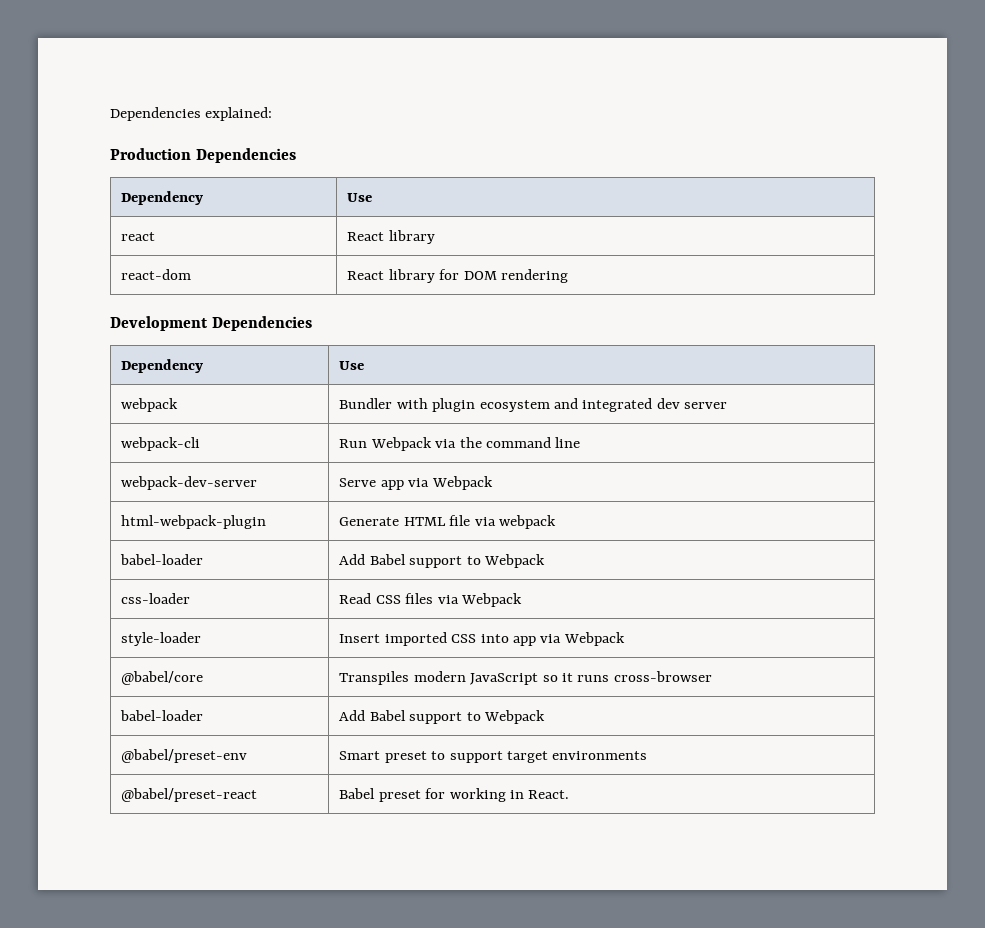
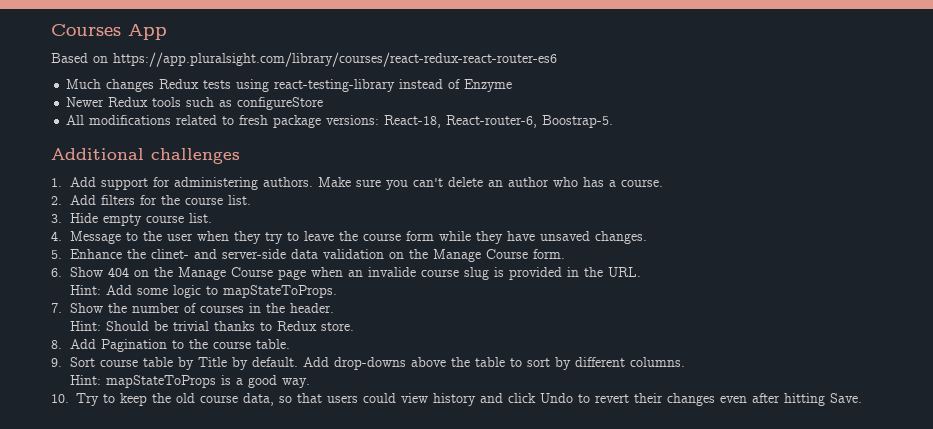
[110,107,273,121] [110,148,296,163] [121,191,204,205] [347,193,373,202] [121,232,156,241] [347,230,435,244] [121,269,192,280] [347,269,568,283] [110,316,312,331] [121,359,204,373] [339,361,365,370] [121,398,179,412] [339,398,728,412] [121,437,201,451] [339,437,581,451] [121,476,258,490] [339,476,493,490] [121,515,267,529] [339,515,556,529] [120,554,204,565] [339,554,545,568] [121,593,191,604] [339,593,522,607] [121,632,202,646] [339,632,625,646] [121,671,204,685] [339,671,712,685] [120,710,204,721] [339,710,545,724] [121,749,248,763] [339,751,648,763] [121,788,258,802] [339,788,570,802] Dependencies explained: // Production Dependencies // Dependency | Use // react | React library // react-dom | React library for DOM rendering // Development Dependencies // Dependency | Use // webpack | Bundler with plugin ecosystem and integrated dev server // webpack-cli | Run Webpack via the command line // webpack-dev-server | Serve app via Webpack // html-webpack-plugin | Generate HTML file via webpack // babel-loader | Add Babel support to Webpack // css-loader | Read CSS files via Webpack // style-loader | Insert imported CSS into app via Webpack // @babel/core | Transpiles modern JavaScript so it runs cross-browser // babel-loader | Add Babel support to Webpack // @babel/preset-env | Smart preset to support target environments // @babel/preset-react | Babel preset for working in React. -> [51,24,167,40] [51,52,557,67] [66,79,513,92] [66,97,324,110] [66,115,614,128] [51,148,240,164] [51,177,664,190] [51,195,252,205] [51,213,213,226] [51,231,648,244] [51,249,566,262] [51,267,642,280] [70,285,338,298] [51,303,335,313] [70,321,355,331] [51,339,291,352] [51,357,686,370] [70,375,311,388] [51,393,862,406] Courses App // Based on https://app.pluralsight.com/library/courses/react-redux-react-router-es6 // Much changes Redux tests using react-testing-library instead of Enzyme // Newer Redux tools such as configureStore // All modifications related to fresh package versions: React-18, React-router-6, Boostrap-5. // Additional challenges // 1. Add support for administering authors. Make sure you can't delete an author who has a course. // 2. Add filters for the course list. // 3. Hide empty course list. // 4. Message to the user when they try to leave the course form while they have unsaved changes. // 5. Enhance the clinet- and server-side data validation on the Manage Course form. // 6. Show 404 on the Manage Course page when an invalide course slug is provided in the URL. // Hint: Add some logic to mapStateToProps. // 7. Show the number of courses in the header. // Hint: Should be trivial thanks to Redux store. // 8. Add Pagination to the course table. // 9. Sort course table by Title by default. Add drop-downs above the table to sort by different columns. // Hint: mapStateToProps is a good way. // 10. Try to keep the old course data, so that users could view history and click Undo to revert their changes even after hitting Save.

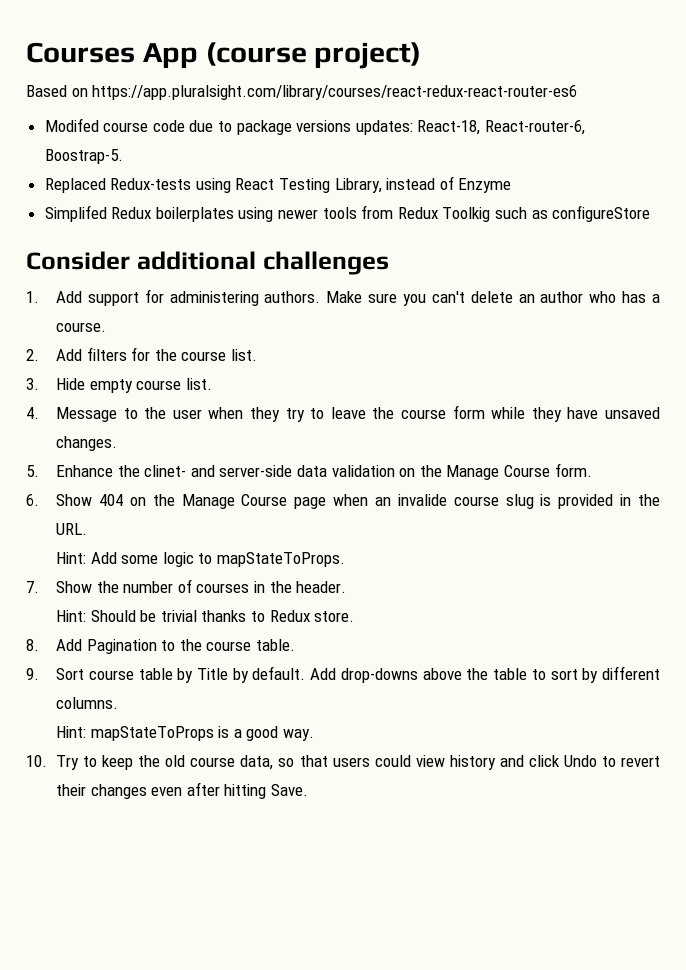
(167, 32) none -> [205,42,422,69] (course project)
[66,79,513,92] [66,97,324,110] [66,115,614,128] [51,148,144,160] Much changes Redux tests using react-testing-library instead of Enzyme // Newer Redux tools such as configureStore // All modifications related to fresh package versions: React-18, React-router-6, Boostrap-5. // Additional -> [44,118,586,135] [44,149,123,164] [44,176,512,193] [44,205,651,222] [26,251,256,270] Modifed course code due to package versions updates: React-18, React-router-6, Boostrap-5. // Replaced Redux-tests using React Testing Library, instead of Enzyme // Simplifed Redux boilerplates using newer tools from Redux Toolkig such as configureStore // Consider additional

